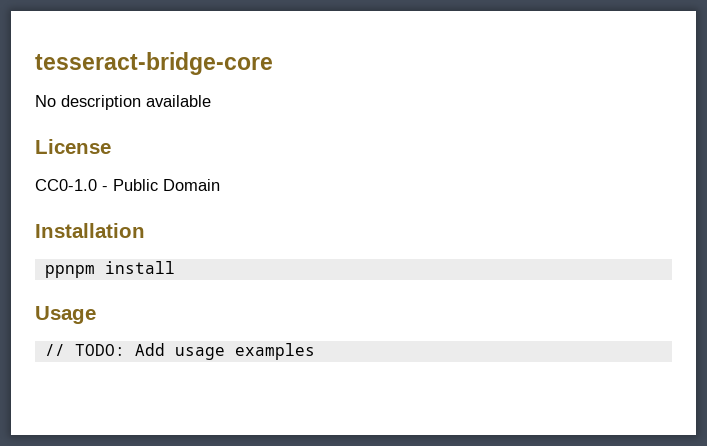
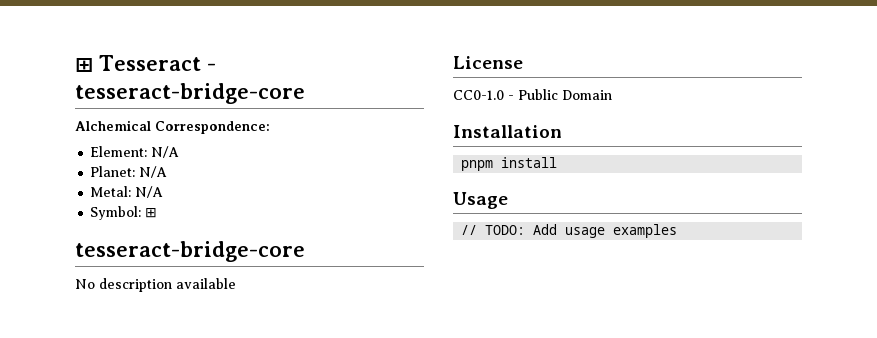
(35, 63) none -> [75,55,216,72] [75,83,305,104] [75,120,270,134] [90,146,180,158] [90,166,168,178] [90,186,164,198] [90,206,158,220] ⊞ Tesseract - tesseract-bridge-core // Alchemical Correspondence: // Element: N/A // Planet: N/A // Metal: N/A // Symbol: ⊞ //
[44,265,95,278] ppnpm -> [461,160,494,171] pnpm

